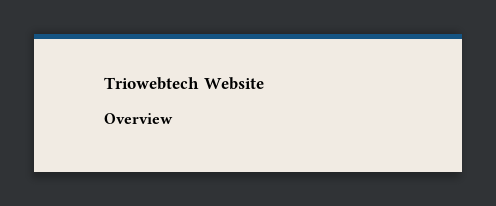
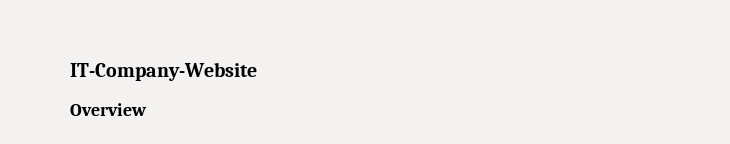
[104,77,264,90] Triowebtech Website -> [70,62,257,81] IT-Company-Website

